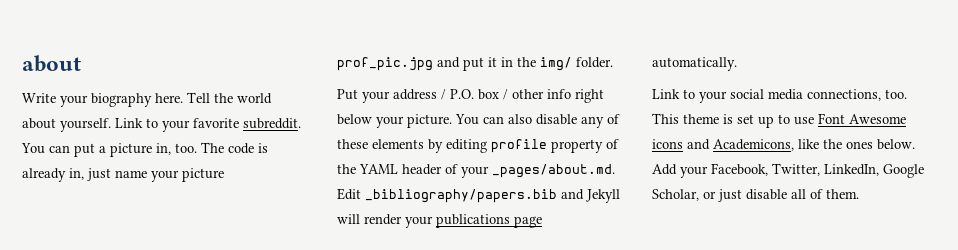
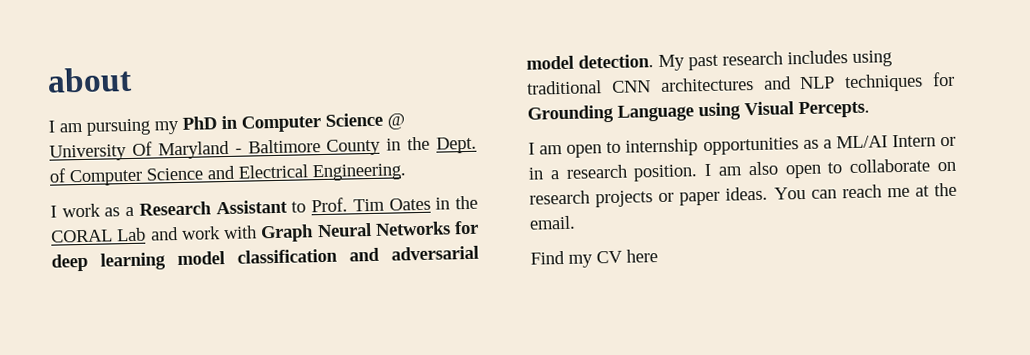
[22,92,272,107] [22,118,301,132] [21,142,268,157] [22,168,224,182] [337,57,613,71] [337,89,604,103] [337,114,620,128] [337,139,619,153] [337,164,615,178] [337,188,620,203] [337,214,542,228] [652,57,737,71] [652,89,907,103] [652,113,906,128] [652,139,915,151] [652,163,924,178] [652,189,859,202] Write your biography here. Tell the world about yourself. Link to your favorite subreddit. You can put a picture in, too. The code is already in, just name your picture prof_pic.jpg and put it in the img/ folder. // Put your address / P.O. box / other info right below your picture. You can also disable any of these elements by editing profile property of the YAML header of your _pages/about.md. Edit _bibliography/papers.bib and Jekyll will render your publications page automatically. // Link to your social media connections, too. This theme is set up to use Font Awesome icons and Academicons, like the ones below. Add your Facebook, Twitter, LinkedIn, Google Scholar, or just disable all of them. -> [48,112,405,136] [49,136,477,162] [49,163,407,187] [50,195,479,218] [51,220,479,243] [51,245,479,272] [526,50,892,71] [527,71,955,95] [527,100,870,124] [528,134,957,158] [528,158,956,182] [529,182,958,208] [529,215,576,230] [530,249,658,268] I am pursuing my PhD in Computer Science @ University Of Maryland - Baltimore County in the Dept. of Computer Science and Electrical Engineering. // I work as a Research Assistant to Prof. Tim Oates in the CORAL Lab and work with Graph Neural Networks for deep learning model classification and adversarial model detection. My past research includes using traditional CNN architectures and NLP techniques for Grounding Language using Visual Percepts. // I am open to internship opportunities as a ML/AI Intern or in a research position. I am also open to collaborate on research projects or paper ideas. You can reach me at the email. // Find my CV here

